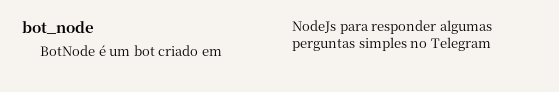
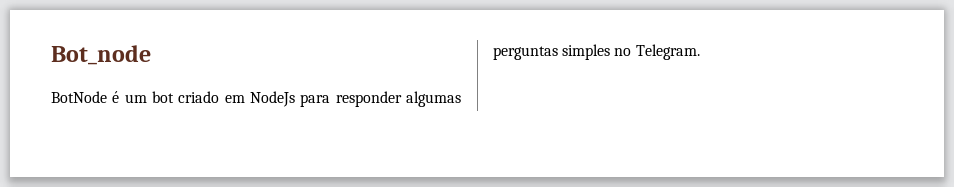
[22,21,94,34] bot_node -> [51,45,151,65] Bot_node
[430,37,491,51] Telegram -> [635,44,700,60] Telegram.

